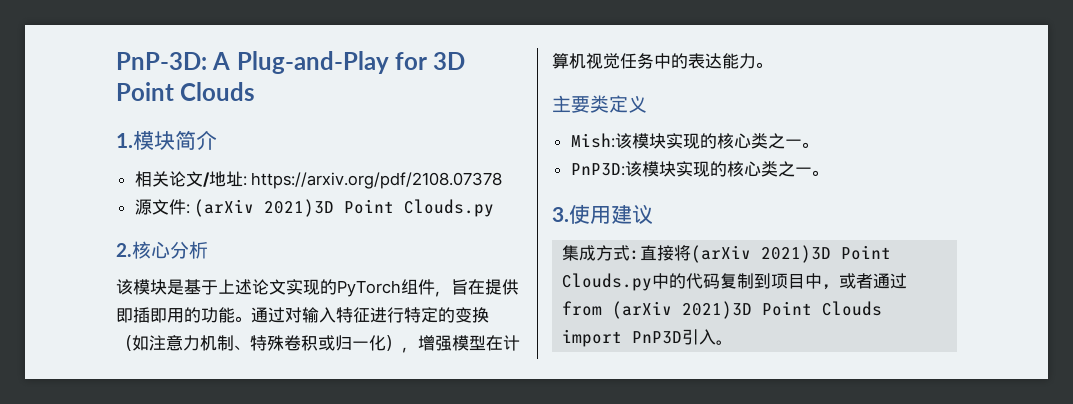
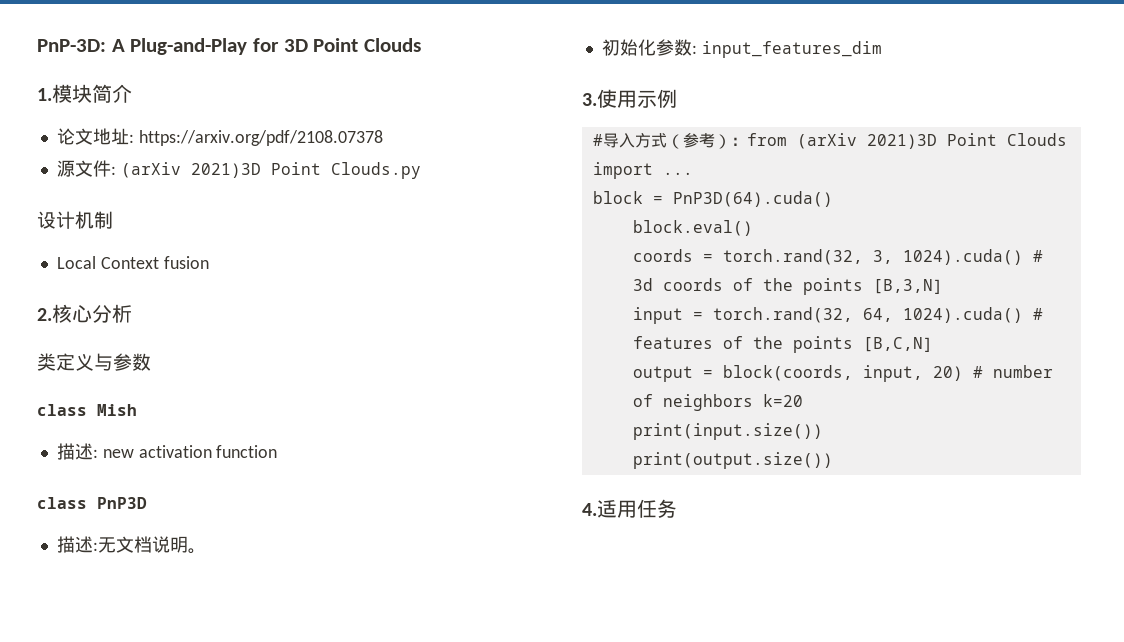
[134,171,210,187] 相关论文/ -> [56,128,93,145] 论文
[116,241,208,259] [116,279,519,297] [116,307,489,323] [116,335,520,353] [552,53,772,69] [552,95,647,113] [570,133,818,149] [570,161,828,177] [552,204,653,224] [562,245,892,263] [562,273,908,291] 2.核心分析 // 该模块是基于上述论文实现的PyTorch组件，旨在提供即插即用的功能。通过对输入特征进行特定的变换（如注意力机制、特殊卷积或归一化），增强模型在计算机视觉任务中的表达能力。 // 主要类定义 // Mish:该模块实现的核心类之一。 // PnP3D:该模块实现的核心类之一。 // 3.使用建议 // 集成方式:直接将(arXiv 2021)3D Point Clouds.py中的代码复制到项目中，或者通过 -> [37,211,113,229] [56,256,209,269] [37,304,132,323] [37,353,151,371] [37,404,137,416] [56,443,278,460] [37,497,147,509] [56,536,206,554] [601,39,882,58] [582,89,677,108] [592,133,747,149] 设计机制 // Local Context fusion // 2.核心分析 // 类定义与参数 // class Mish // 描述: new activation function // class PnP3D // 描述:无文档说明。 // 初始化参数: input_features_dim // 3.使用示例 // #导入方式（参考）：
[632,329,734,345] PnP3D引入。 -> [662,172,693,175] [592,191,833,207] [632,220,753,236] [632,249,1043,265] [632,278,943,295] [632,307,1043,324] [632,336,933,353] [632,365,1053,382] [632,394,803,411] [632,423,823,440] [632,452,833,469] [582,499,677,518] ... // block = PnP3D(64).cuda() // block.eval() // coords = torch.rand(32, 3, 1024).cuda() # 3d coords of the points [B,3,N] // input = torch.rand(32, 64, 1024).cuda() # features of the points [B,C,N] // output = block(coords, input, 20) # number of neighbors k=20 // print(input.size()) // print(output.size()) // 4.适用任务

